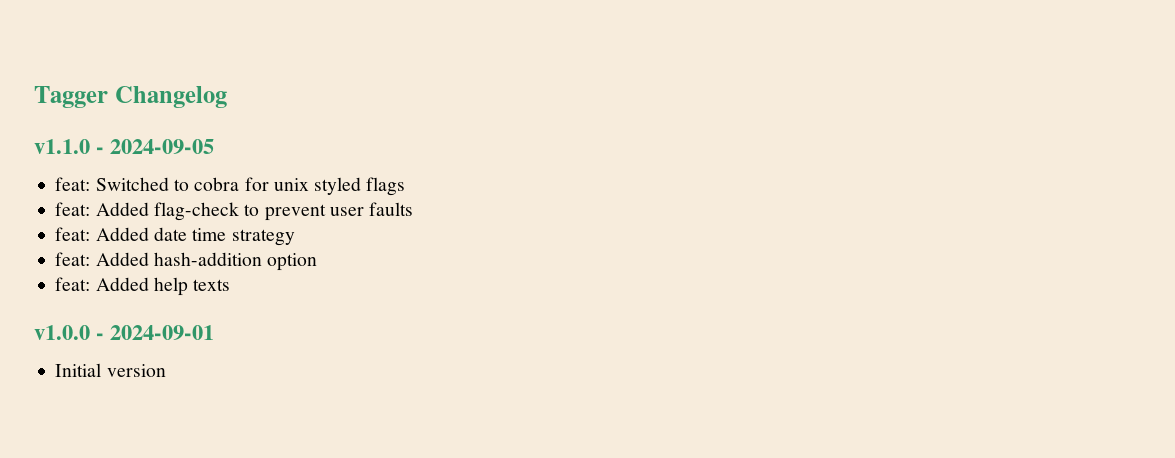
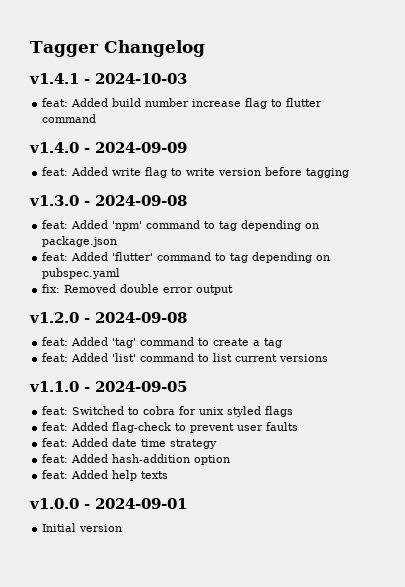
(227, 97) none -> [29,73,187,84] [42,98,323,109] [42,114,97,123] [29,142,187,153] [42,167,350,178] [29,195,187,206] [42,220,320,231] [42,236,118,247] [42,252,331,263] [42,268,121,279] [42,284,234,295] [29,312,187,323] [42,337,283,348] [42,353,329,362] // v1.4.1 - 2024-10-03 // feat: Added build number increase flag to flutter command // v1.4.0 - 2024-09-09 // feat: Added write flag to write version before tagging // v1.3.0 - 2024-09-08 // feat: Added 'npm' command to tag depending on package.json // feat: Added 'flutter' command to tag depending on pubspec.yaml // fix: Removed double error output // v1.2.0 - 2024-09-08 // feat: Added 'tag' command to create a tag // feat: Added 'list' command to list current versions

